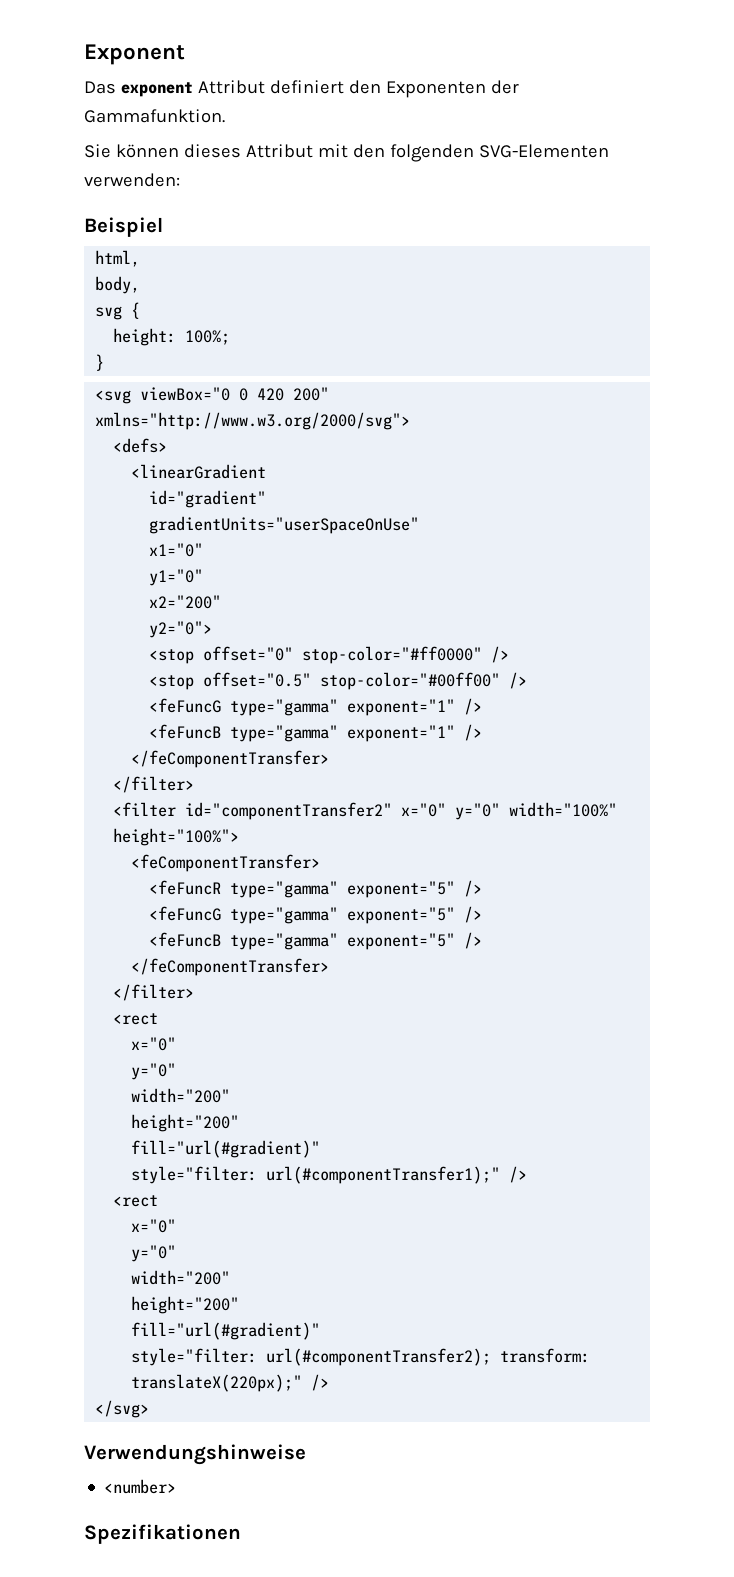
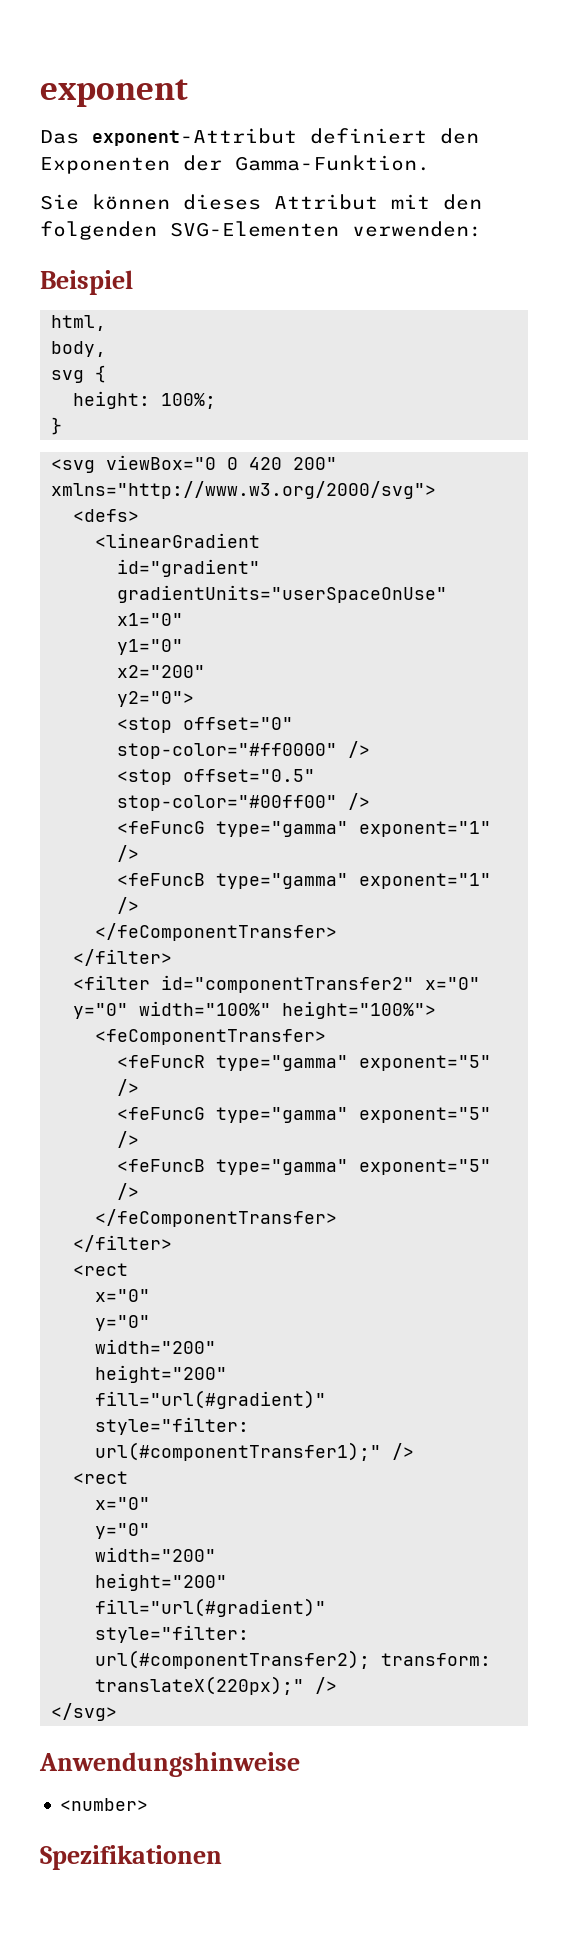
[84,44,185,65] Exponent -> [40,79,188,107] exponent
[120,80,265,97] exponent Attribut -> [92,128,297,146] exponent-Attribut
[84,109,225,123] Gammafunktion. -> [235,155,430,171] Gamma-Funktion.
[84,1444,306,1465] Verwendungshinweise -> [39,1752,300,1777] Anwendungshinweise

